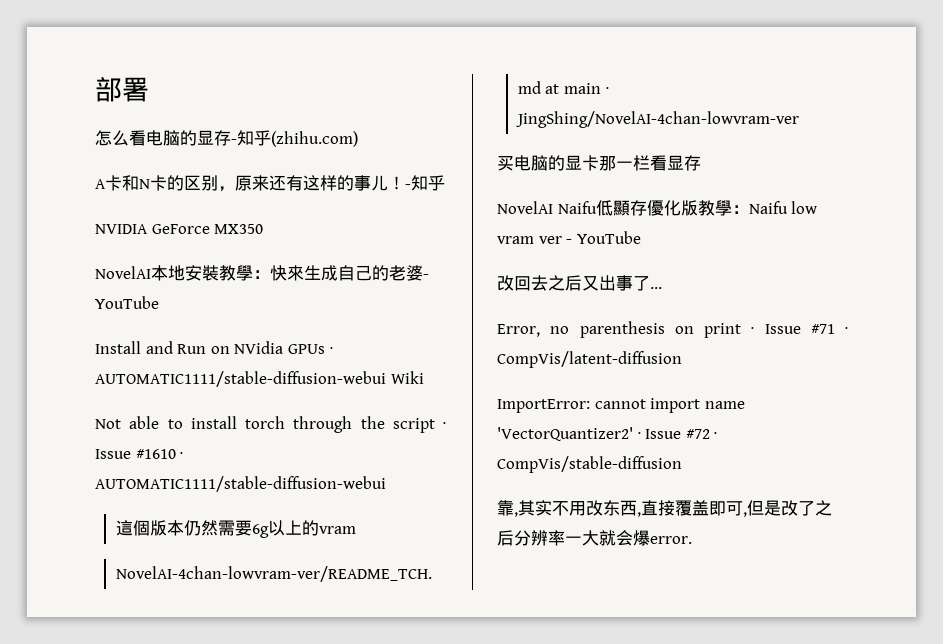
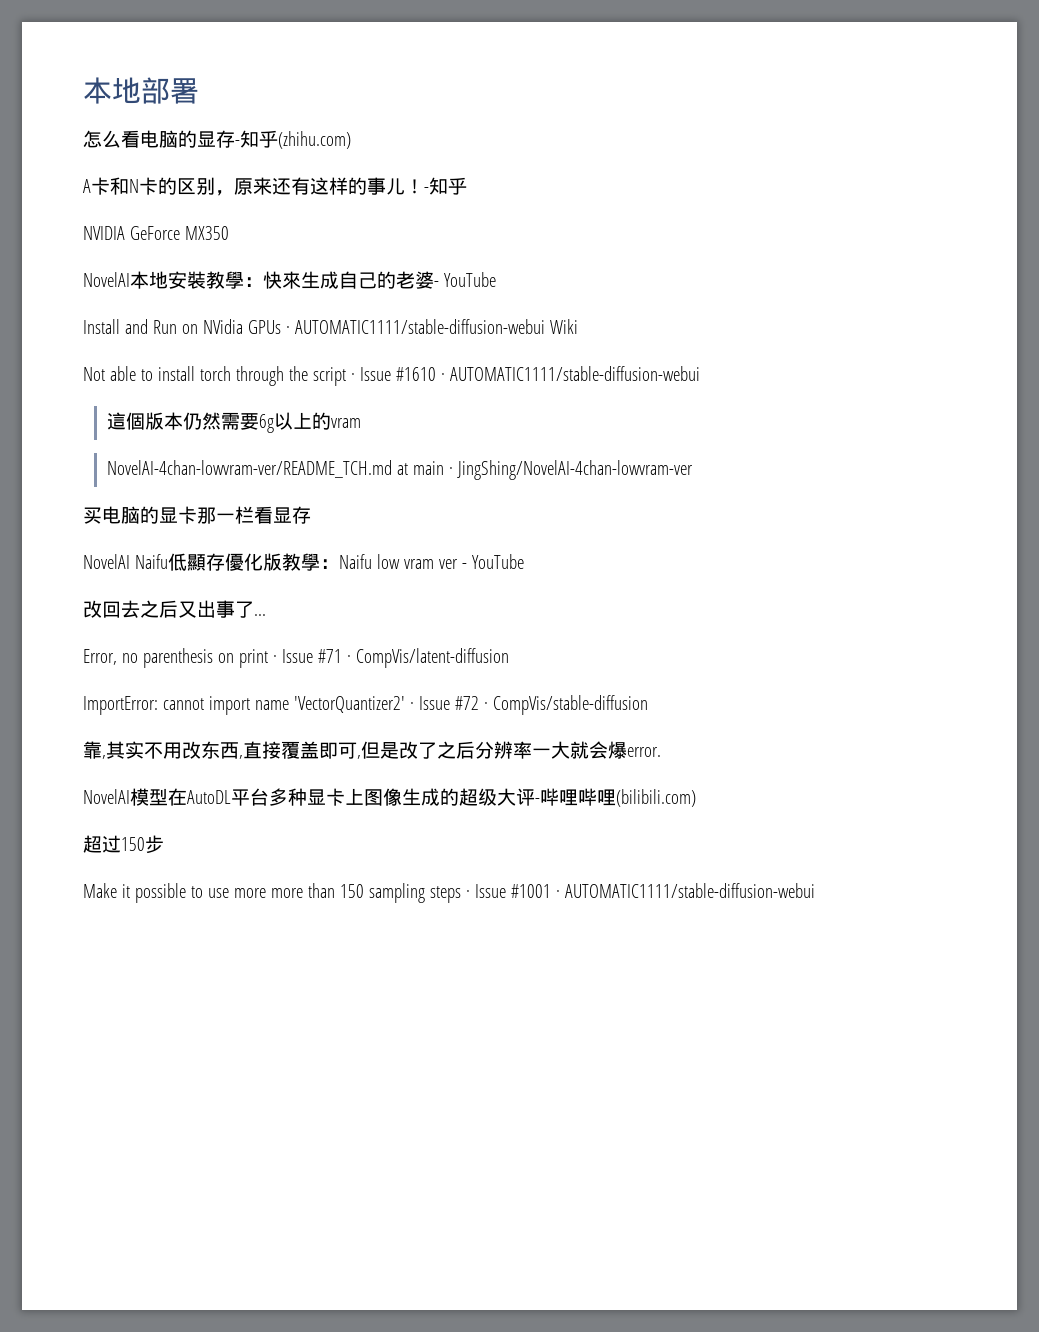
(95, 89) none -> [83,77,141,104] 本地
(692, 540) none -> [83,788,696,807] [83,835,164,854] [83,883,815,903] // NovelAI模型在AutoDL平台多种显卡上图像生成的超级大评-哔哩哔哩(bilibili.com) // 超过150步 // Make it possible to use more more than 150 sampling steps · Issue #1001 · AUTOMATIC1111/stable-diffusion-webui

